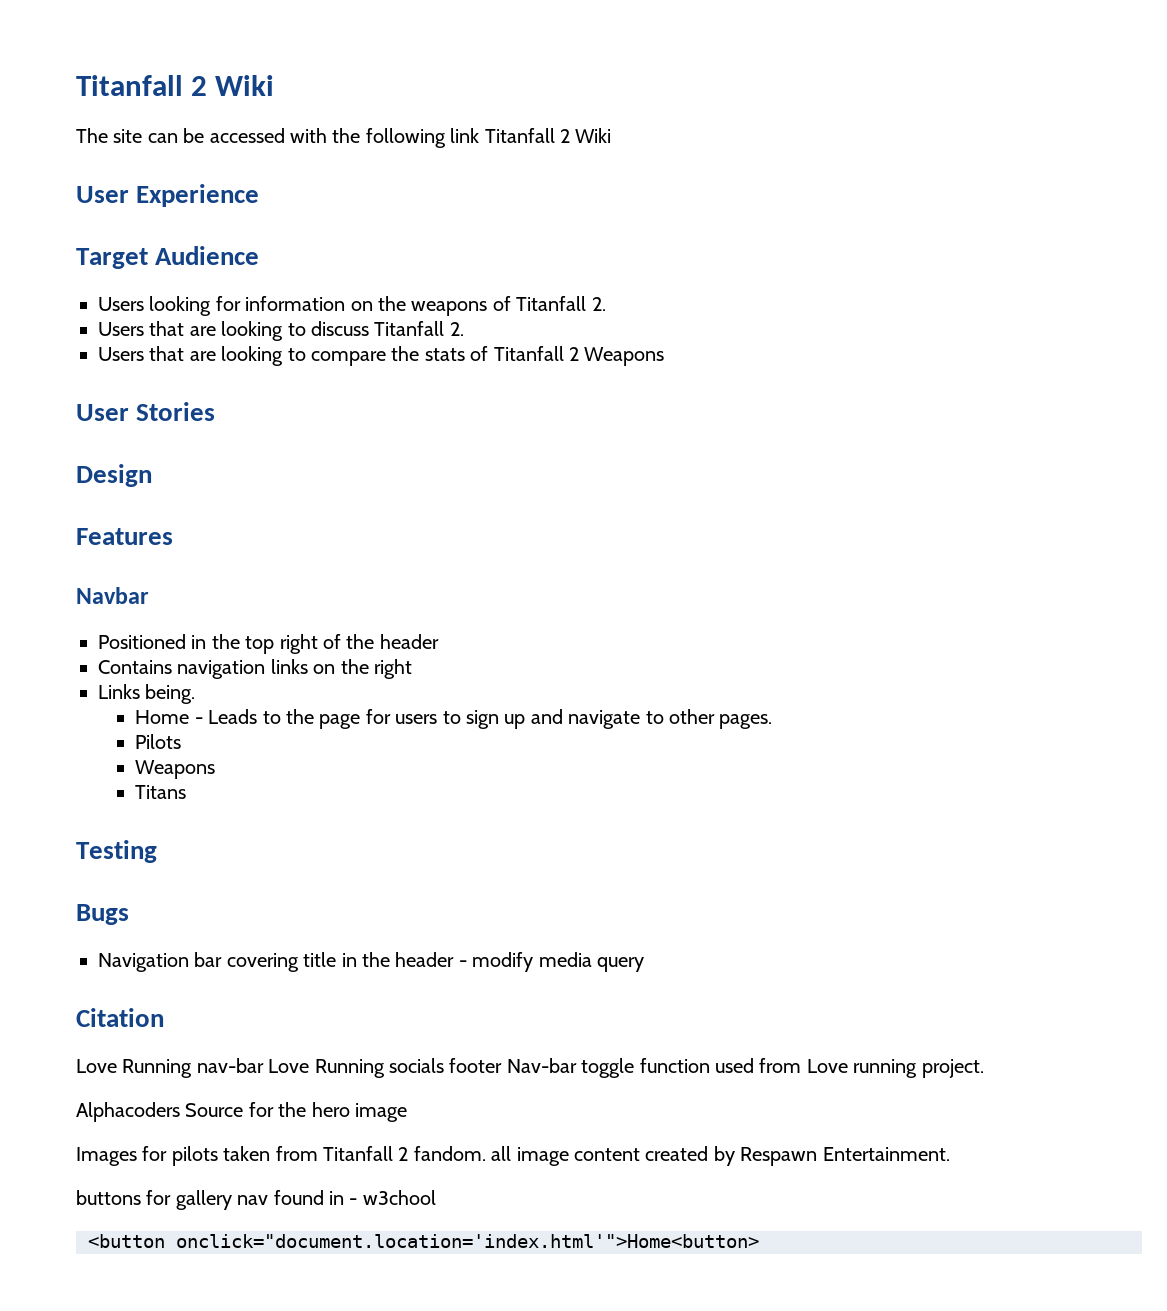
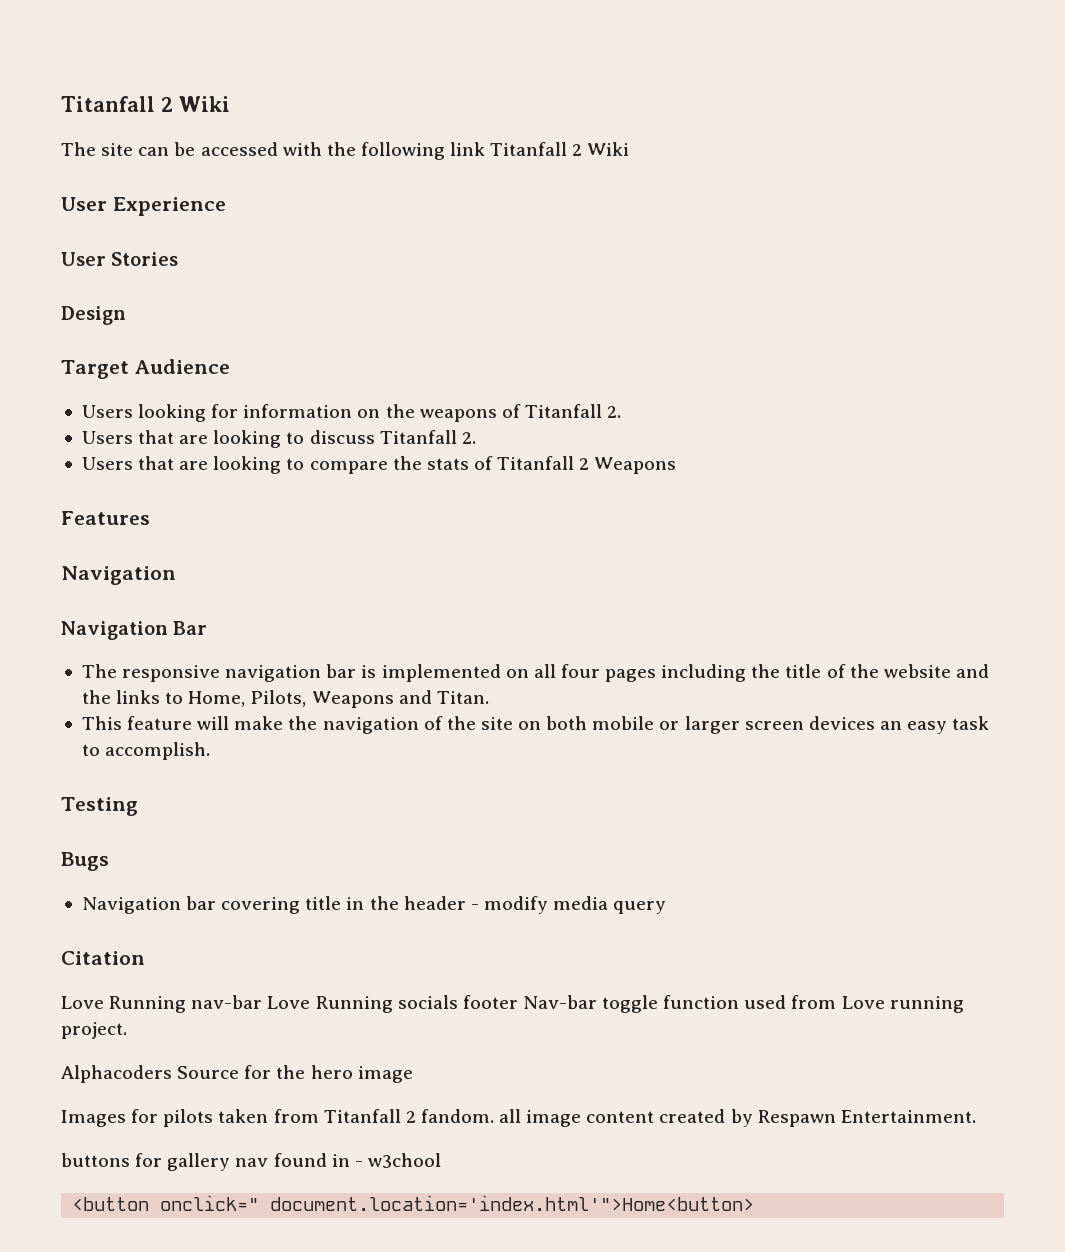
(260, 195) none -> [61,252,179,266] [61,306,126,325] // User Stories // Design
[76,402,216,421] [76,464,152,487] [76,528,173,545] [76,587,149,604] [98,634,439,654] [98,659,412,679] [98,684,196,704] [135,709,773,729] [135,734,182,749] [135,760,216,779] [135,785,187,799] User Stories // Design // Features // Navbar // Positioned in the top right of the header // Contains navigation links on the right // Links being. // Home - Leads to the page for users to sign up and navigate to other pages. // Pilots // Weapons // Titans -> [61,511,150,525] [61,566,176,585] [61,621,208,640] [81,664,989,682] [81,690,489,708] [81,716,990,734] [81,742,211,760] Features // Navigation // Navigation Bar // The responsive navigation bar is implemented on all four pages including the title of the website and the links to Home, Pilots, Weapons and Titan. // This feature will make the navigation of the site on both mobile or larger screen devices an easy task to accomplish.
[176,1234,759,1248] onclick="document.location='index.html'">Home<button> -> [160,1195,755,1211] onclick=" document.location='index.html'">Home<button>

